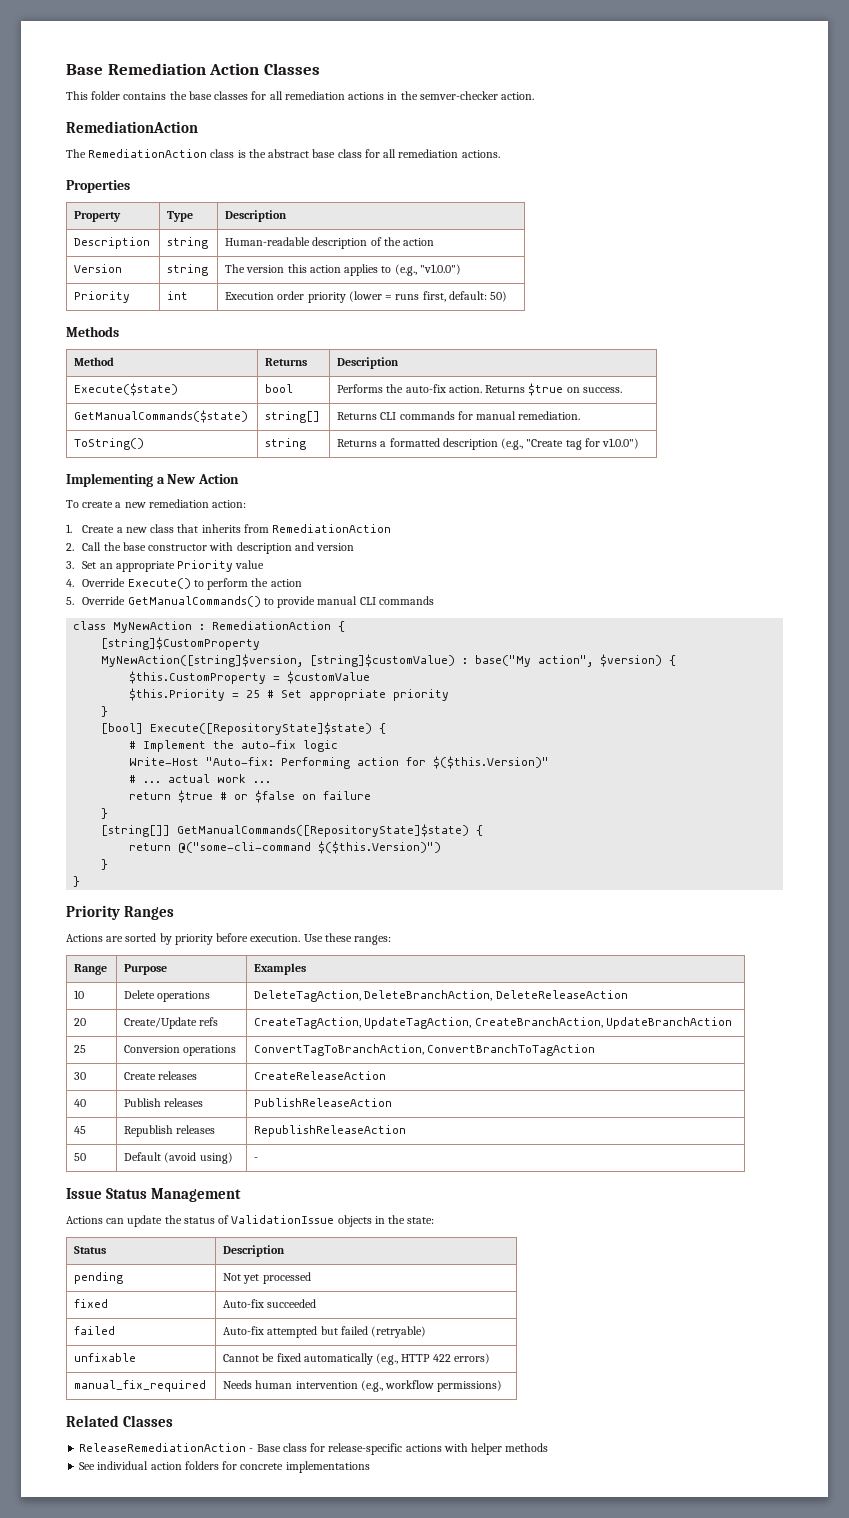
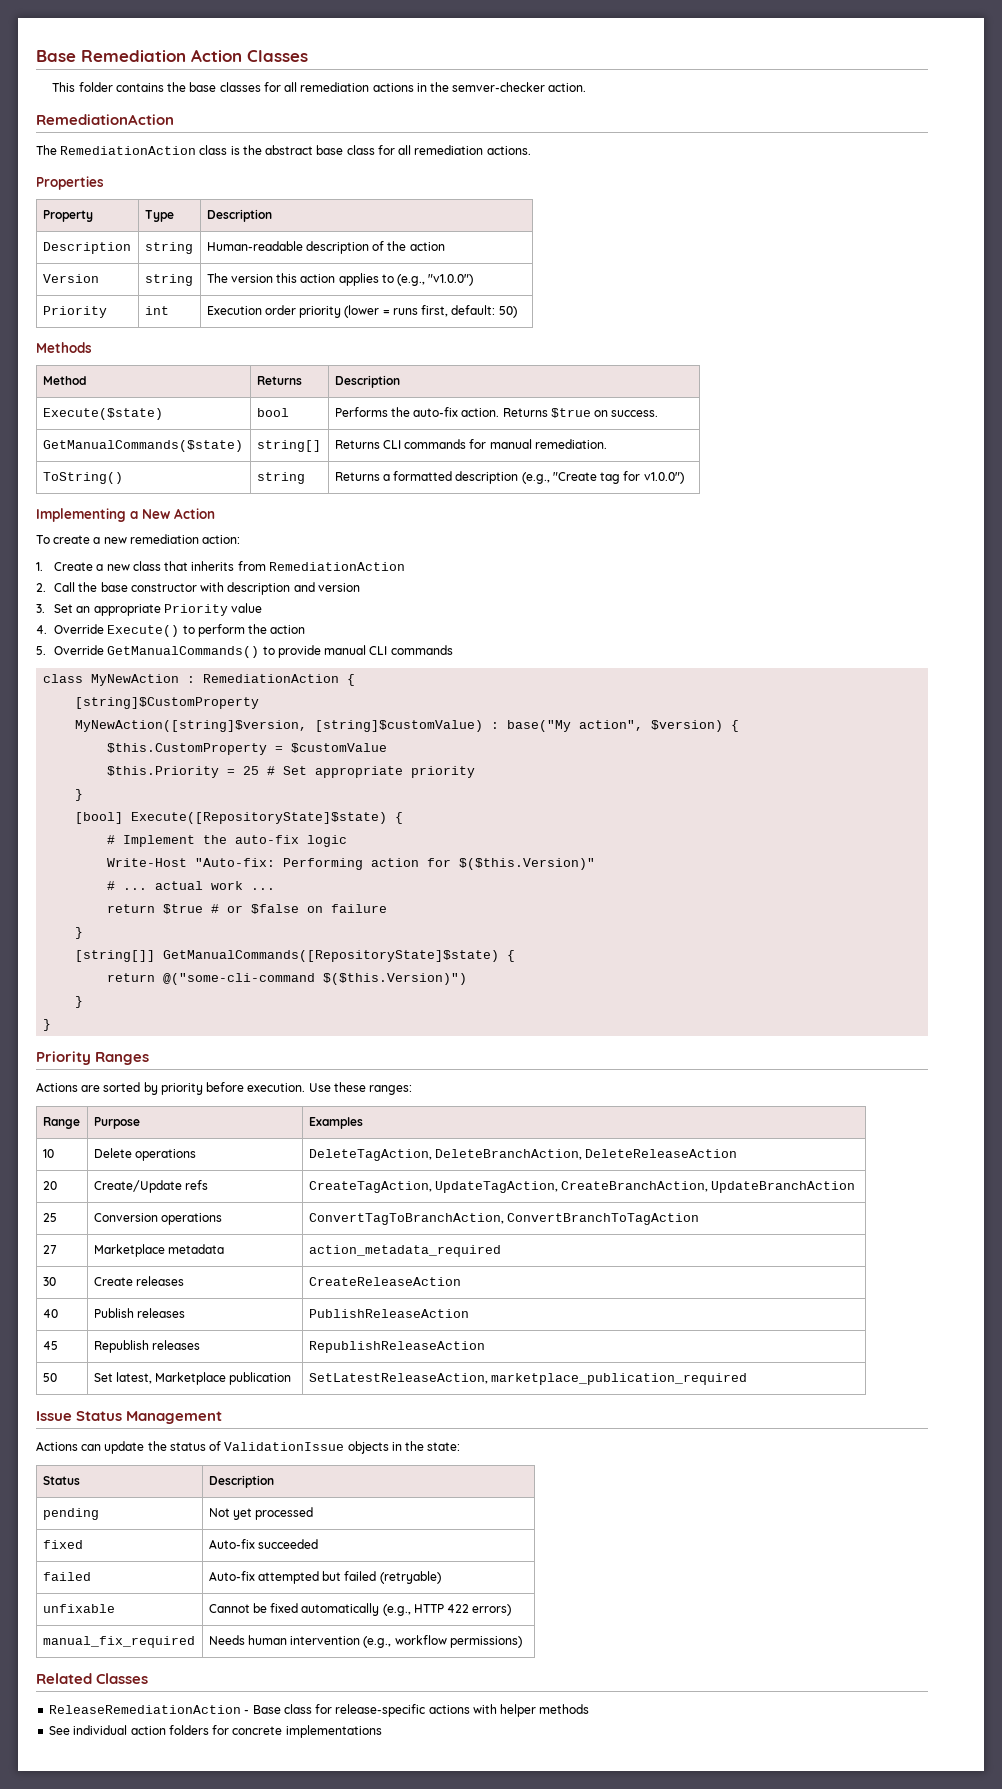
(596, 1050) none -> [42,1245,57,1254] [93,1244,224,1257] [308,1245,501,1257] // 27 | Marketplace metadata | action_metadata_required
[124,1152,233,1164] [254,1157,259,1161] Default (avoid using) | - -> [93,1372,292,1385] [308,1373,747,1385] Set latest, Marketplace publication | SetLatestReleaseAction, marketplace_publication_required

